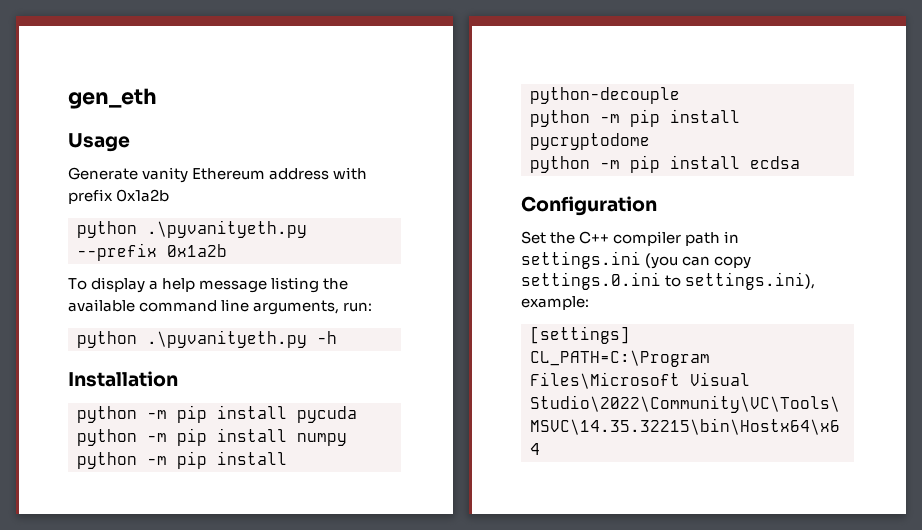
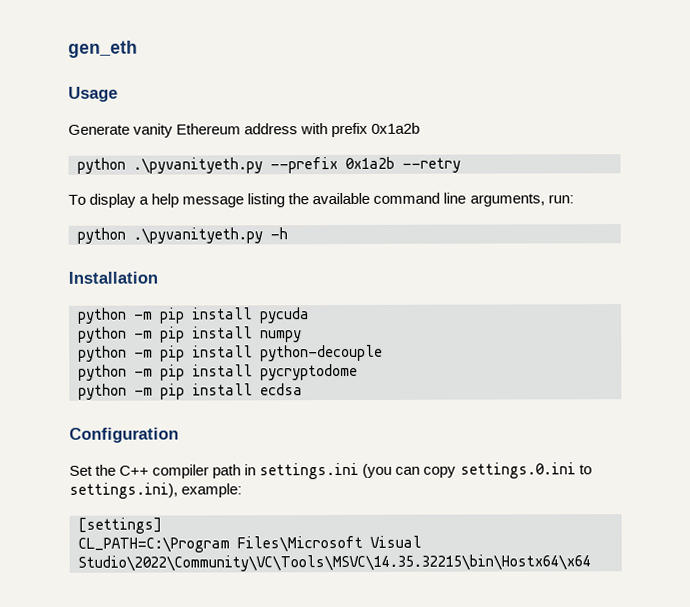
(227, 250) none -> [402,157,461,173] --retry

